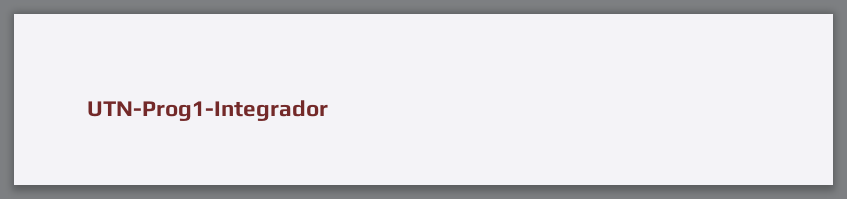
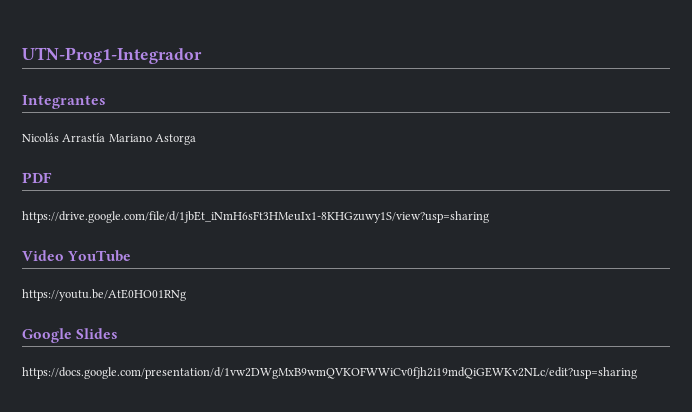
(328, 110) none -> [22,95,106,109] [22,133,197,145] [22,172,52,183] [22,211,489,223] [22,250,132,262] [22,289,186,301] [22,328,119,343] [22,367,637,379] // Integrantes // Nicolás Arrastía Mariano Astorga // PDF // https://drive.google.com/file/d/1jbEt_iNmH6sFt3HMeuIx1-8KHGzuwy1S/view?usp=sharing // Video YouTube // https://youtu.be/AtE0HO01RNg // Google Slides // https://docs.google.com/presentation/d/1vw2DWgMxB9wmQVKOFWWiCv0fjh2i19mdQiGEWKv2NLc/edit?usp=sharing

